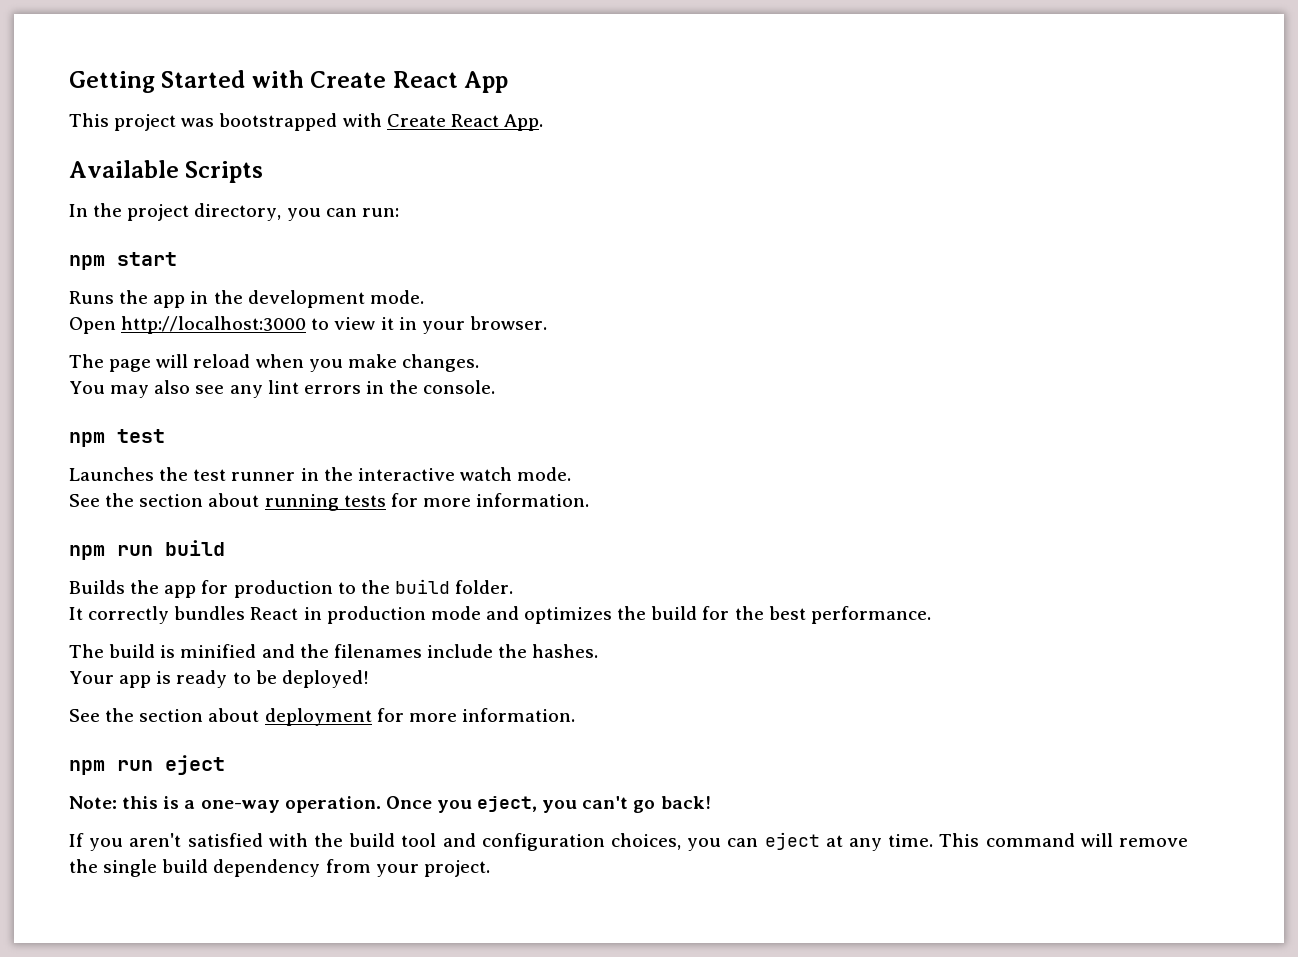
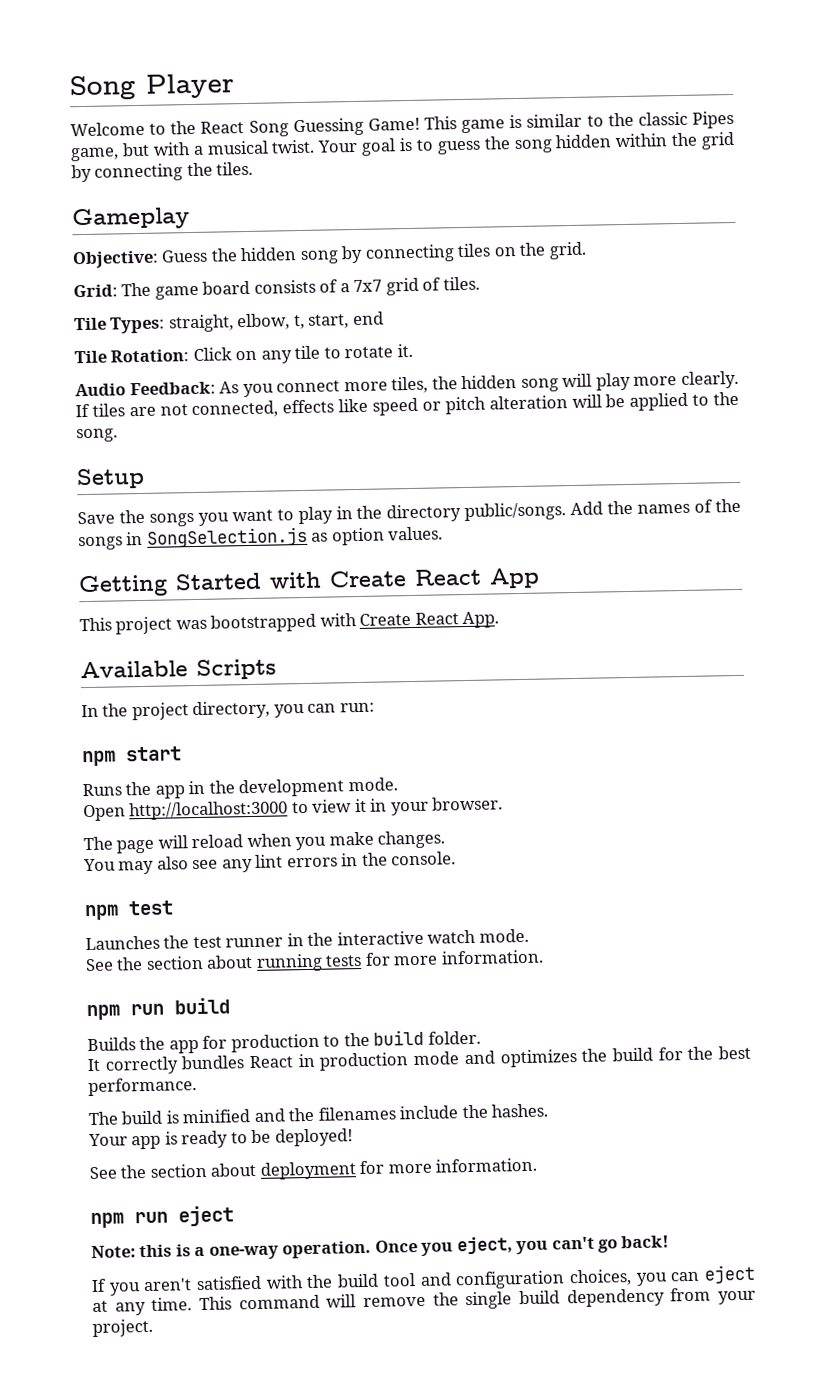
(69, 82) none -> [69,73,235,101] [70,110,734,137] [70,131,735,162] [71,161,254,183] [72,207,190,231] [72,241,587,269] [73,276,480,300] [74,311,384,334] [74,343,413,364] [75,370,740,398] [75,391,740,419] [76,428,118,443] [76,467,145,490] [77,498,742,527] [78,526,444,551] Song Player // Welcome to the React Song Guessing Game! This game is similar to the classic Pipes game, but with a musical twist. Your goal is to guess the song hidden within the grid by connecting the tiles. // Gameplay // Objective: Guess the hidden song by connecting tiles on the grid. // Grid: The game board consists of a 7x7 grid of tiles. // Tile Types: straight, elbow, t, start, end // Tile Rotation: Click on any tile to rotate it. // Audio Feedback: As you connect more tiles, the hidden song will play more clearly. If tiles are not connected, effects like speed or pitch alteration will be applied to the song. // Setup // Save the songs you want to play in the directory public/songs. Add the names of the songs in SongSelection.js as option values. //

